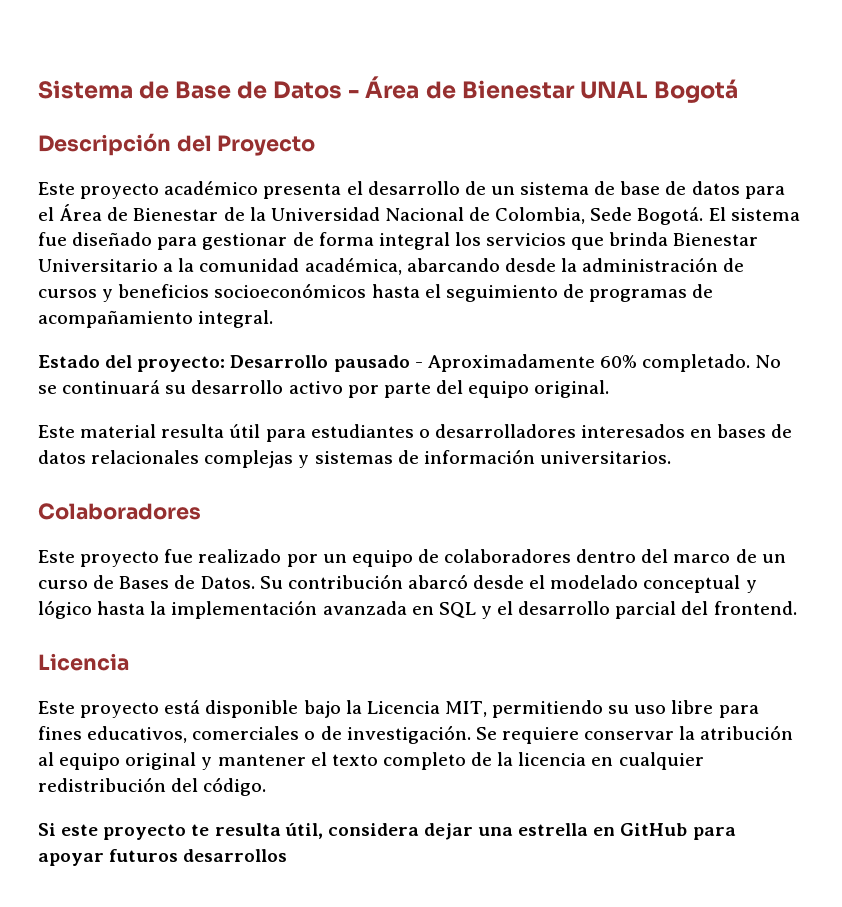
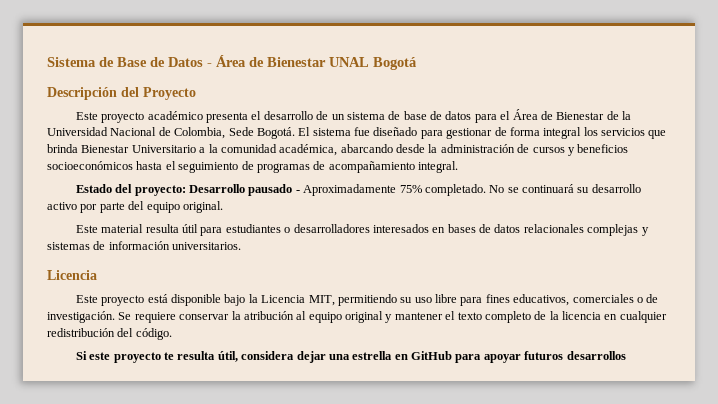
[599,355,637,368] 60% -> [399,185,422,193] 75%
[38,503,201,520] [38,549,786,567] [38,574,757,593] [38,600,797,619] // Colaboradores // Este proyecto fue realizado por un equipo de colaboradores dentro del marco de un curso de Bases de Datos. Su contribución abarcó desde el modelado conceptual y lógico hasta la implementación avanzada en SQL y el desarrollo parcial del frontend. -> (242, 246) none

